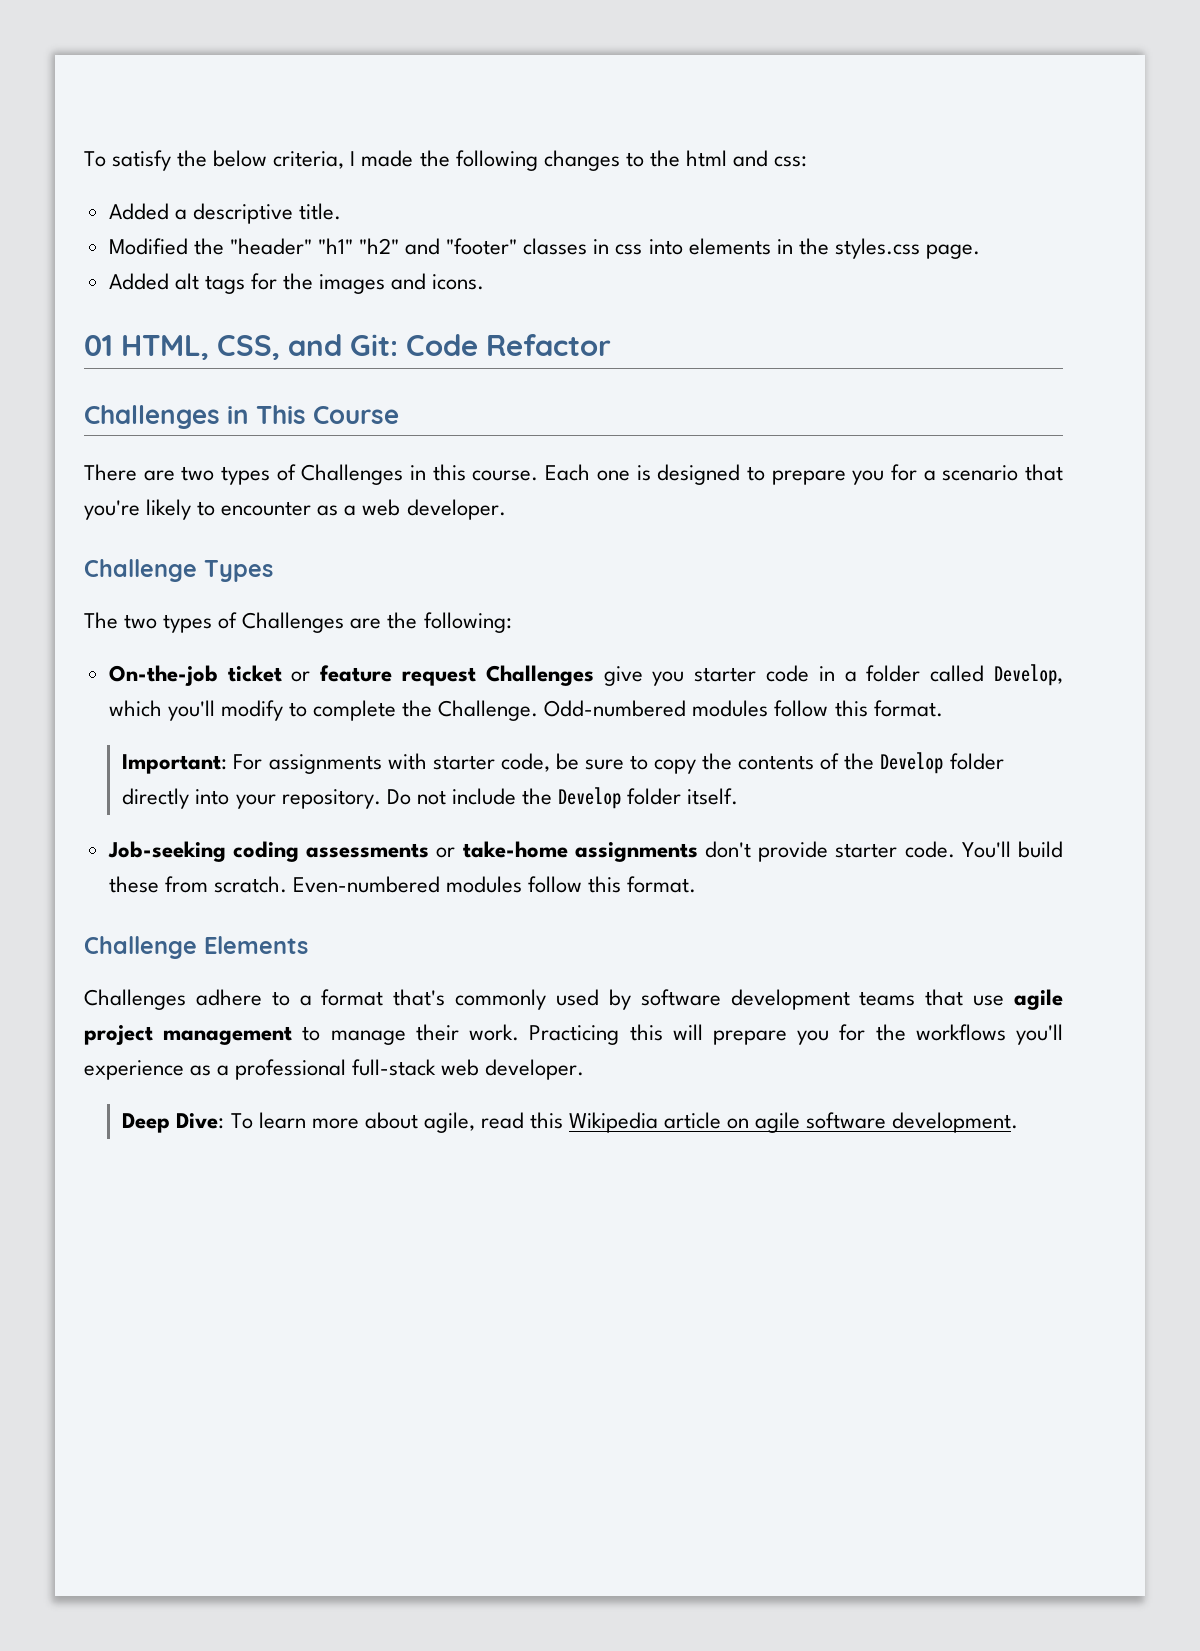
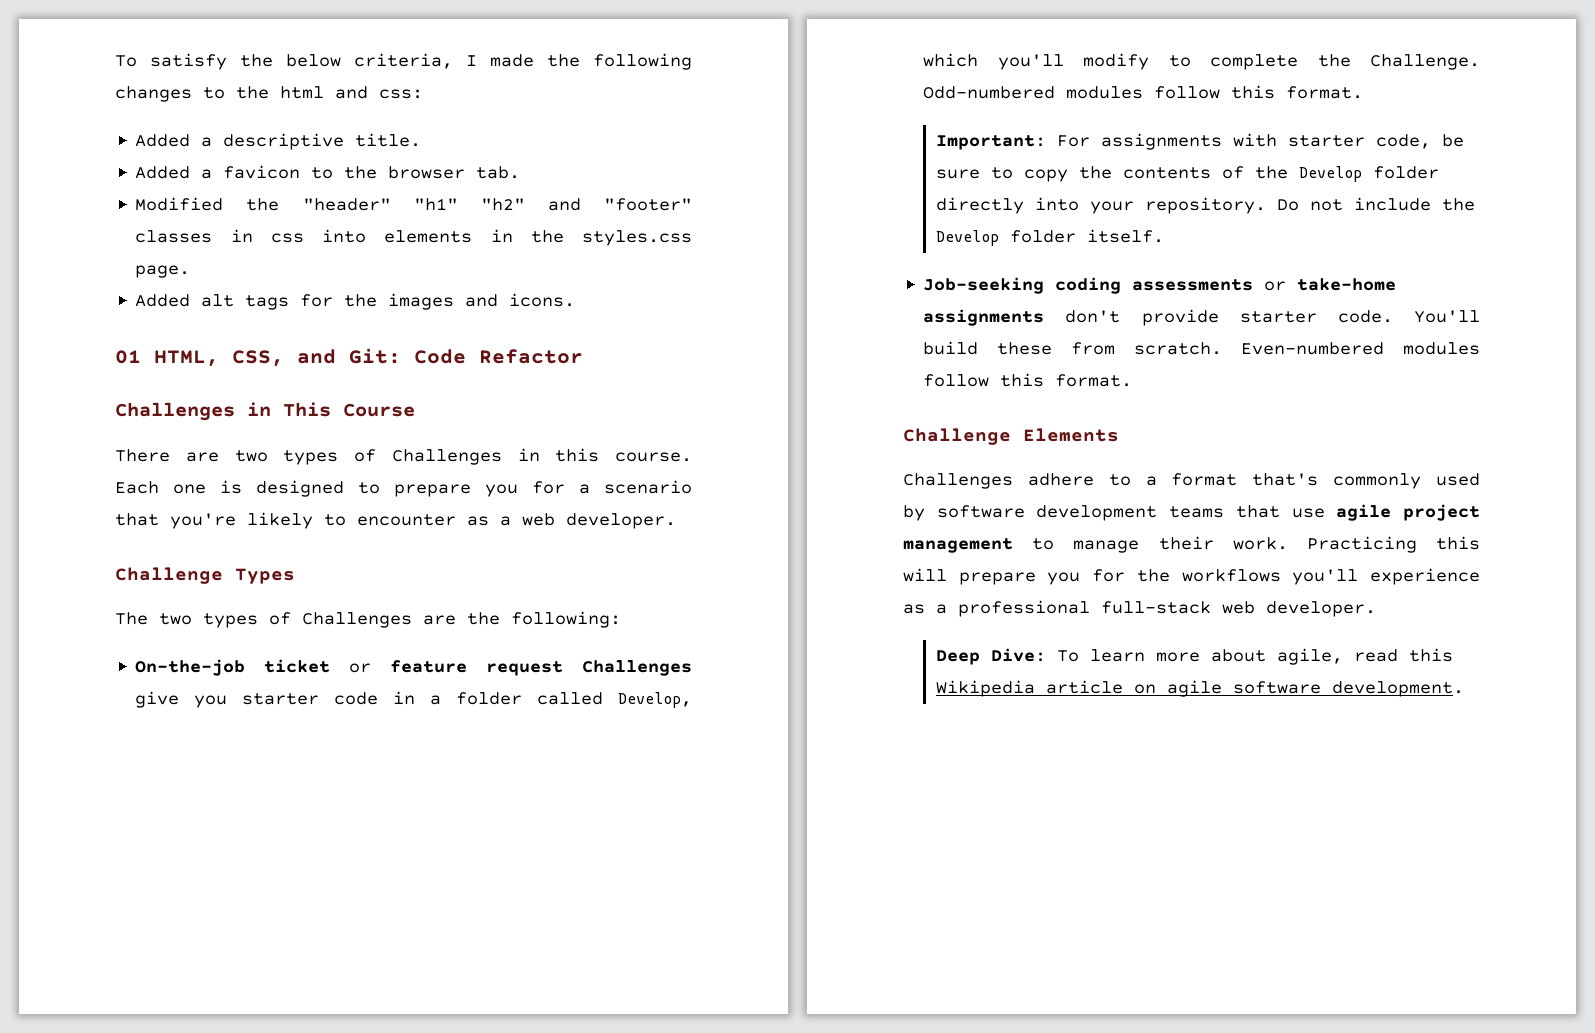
(341, 211) none -> [135,165,521,179] // Added a favicon to the browser tab.

